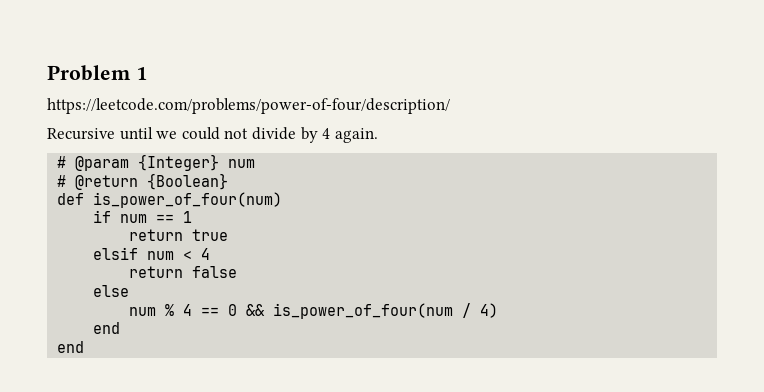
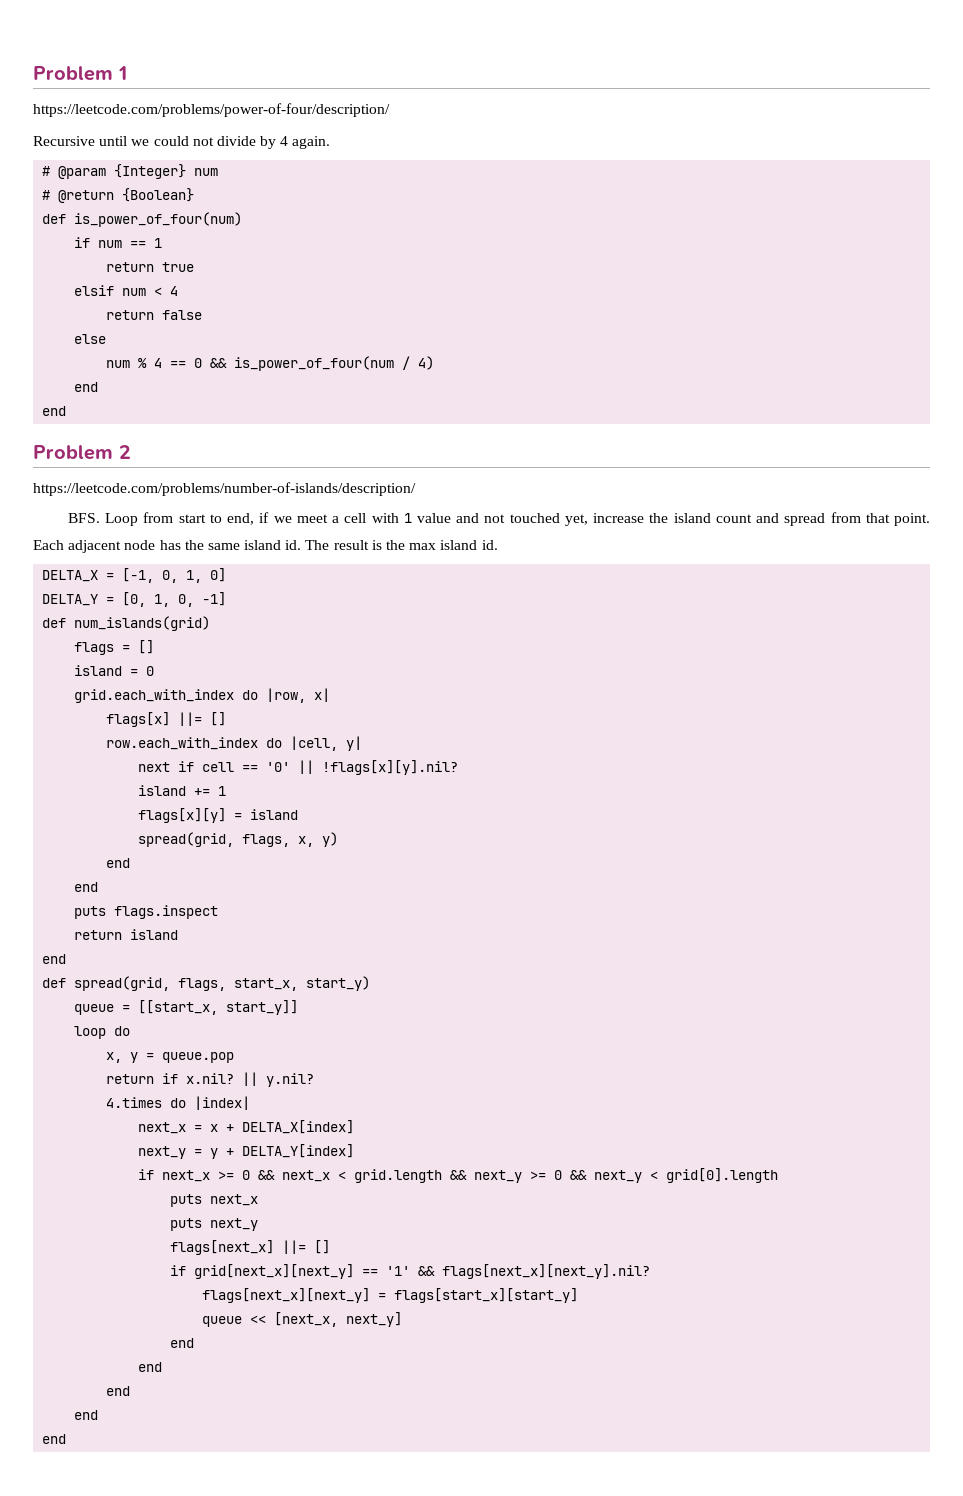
(85, 347) none -> [33,445,131,460] [33,482,416,496] [67,512,930,526] [33,540,498,553] [42,568,227,583] [42,592,227,607] [42,616,211,631] [74,640,155,655] [74,665,155,676] [74,688,331,703] [106,712,227,727] [106,736,363,751] [138,760,459,775] [138,785,227,796] [138,808,299,823] [138,832,339,847] [106,858,131,868] [74,882,99,892] [74,905,219,919] [74,929,179,940] [42,954,67,964] [42,976,371,991] [74,1000,299,1015] [74,1026,131,1039] [106,1052,235,1063] [106,1072,315,1087] [106,1096,251,1110] [138,1120,355,1134] [138,1144,355,1159] [138,1168,779,1183] [170,1194,259,1207] [170,1218,259,1231] [170,1240,331,1255] [170,1264,651,1279] [202,1288,579,1303] [202,1312,403,1327] [170,1338,195,1348] [138,1362,163,1372] [106,1386,131,1396] [74,1410,99,1420] [42,1434,67,1444] // Problem 2 // https://leetcode.com/problems/number-of-islands/description/ // BFS. Loop from start to end, if we meet a cell with 1 value and not touched yet, increase the island count and spread from that point. Each adjacent node has the same island id. The result is the max island id. // DELTA_X = [-1, 0, 1, 0] // DELTA_Y = [0, 1, 0, -1] // def num_islands(grid) // flags = [] // island = 0 // grid.each_with_index do |row, x| // flags[x] ||= [] // row.each_with_index do |cell, y| // next if cell == '0' || !flags[x][y].nil? // island += 1 // flags[x][y] = island // spread(grid, flags, x, y) // end // end // puts flags.inspect // return island // end // def spread(grid, flags, start_x, start_y) // queue = [[start_x, start_y]] // loop do // x, y = queue.pop // return if x.nil? || y.nil? // 4.times do |index| // next_x = x + DELTA_X[index] // next_y = y + DELTA_Y[index] // if next_x >= 0 && next_x < grid.length && next_y >= 0 && next_y < grid[0].length // puts next_x // puts next_y // flags[next_x] ||= [] // if grid[next_x][next_y] == '1' && flags[next_x][next_y].nil? // flags[next_x][next_y] = flags[start_x][start_y] // queue << [next_x, next_y] // end // end // end // end // end

